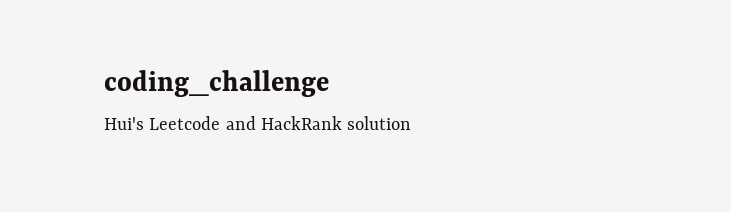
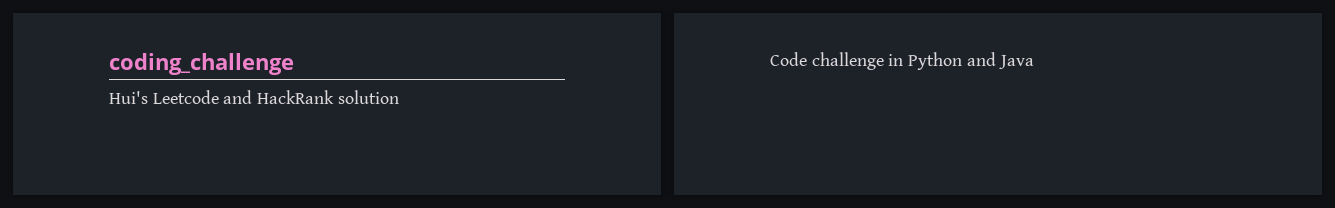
(412, 123) none -> [770,52,1034,70] // Code challenge in Python and Java

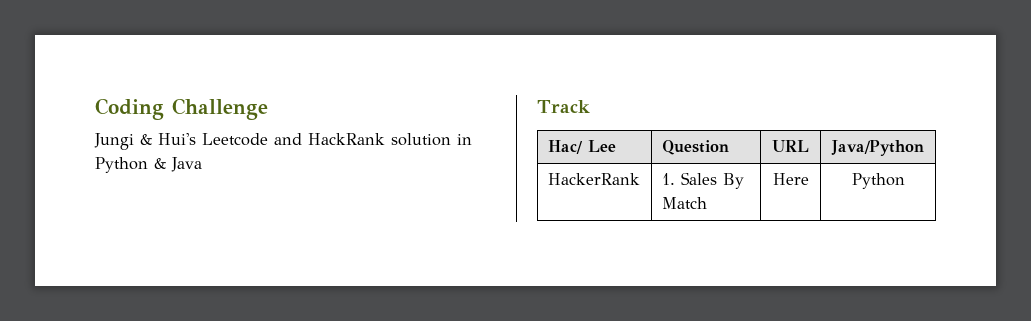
[109,53,294,75] coding_challenge // -> [95,98,268,120] [94,133,152,150] Coding Challenge // Jungi &
[770,52,884,70] // Code challenge -> (451, 139) none
[966,52,996,66] and -> [154,158,166,169] &
(1034, 62) none -> [537,100,590,113] [547,140,616,154] [661,140,729,155] [772,140,809,152] [831,140,924,156] [547,173,640,185] [661,172,744,189] [661,197,707,209] [772,173,809,185] [851,173,905,189] // Track // Hac/ Lee | Question | URL | Java/Python // HackerRank | 1. Sales By Match | Here | Python

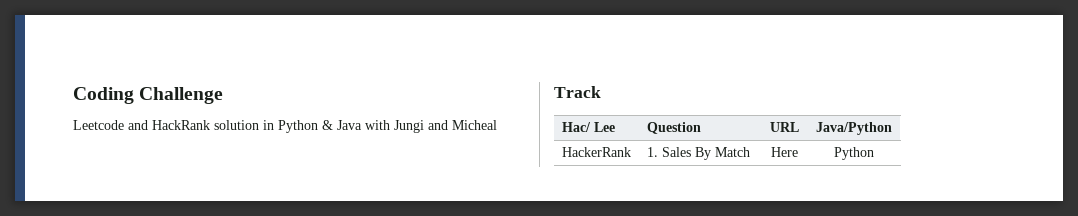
[94,133,196,150] Jungi & Hui's -> (224, 95) none
(202, 164) none -> [365,120,497,133] with Jungi and Micheal

